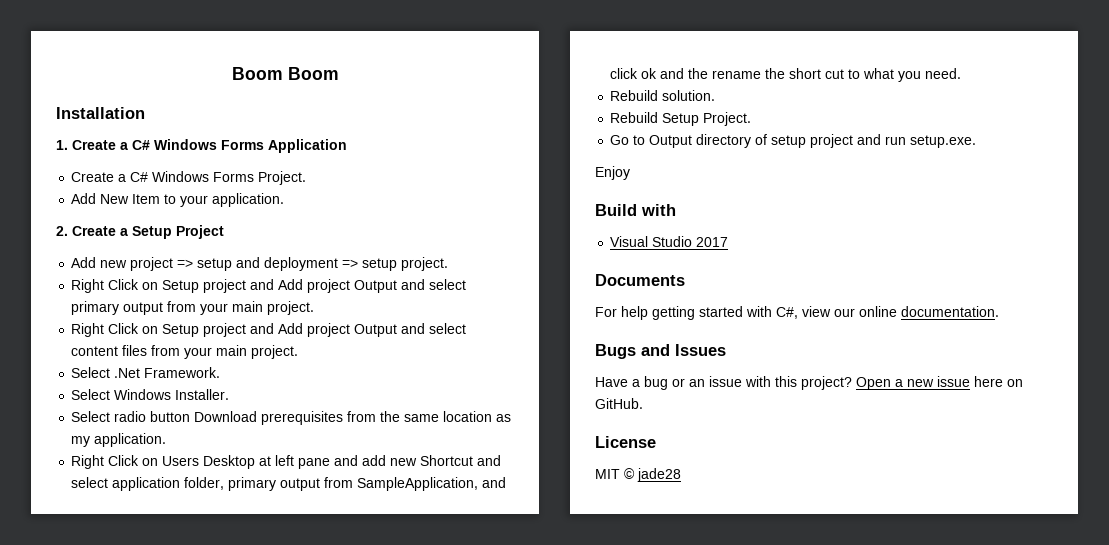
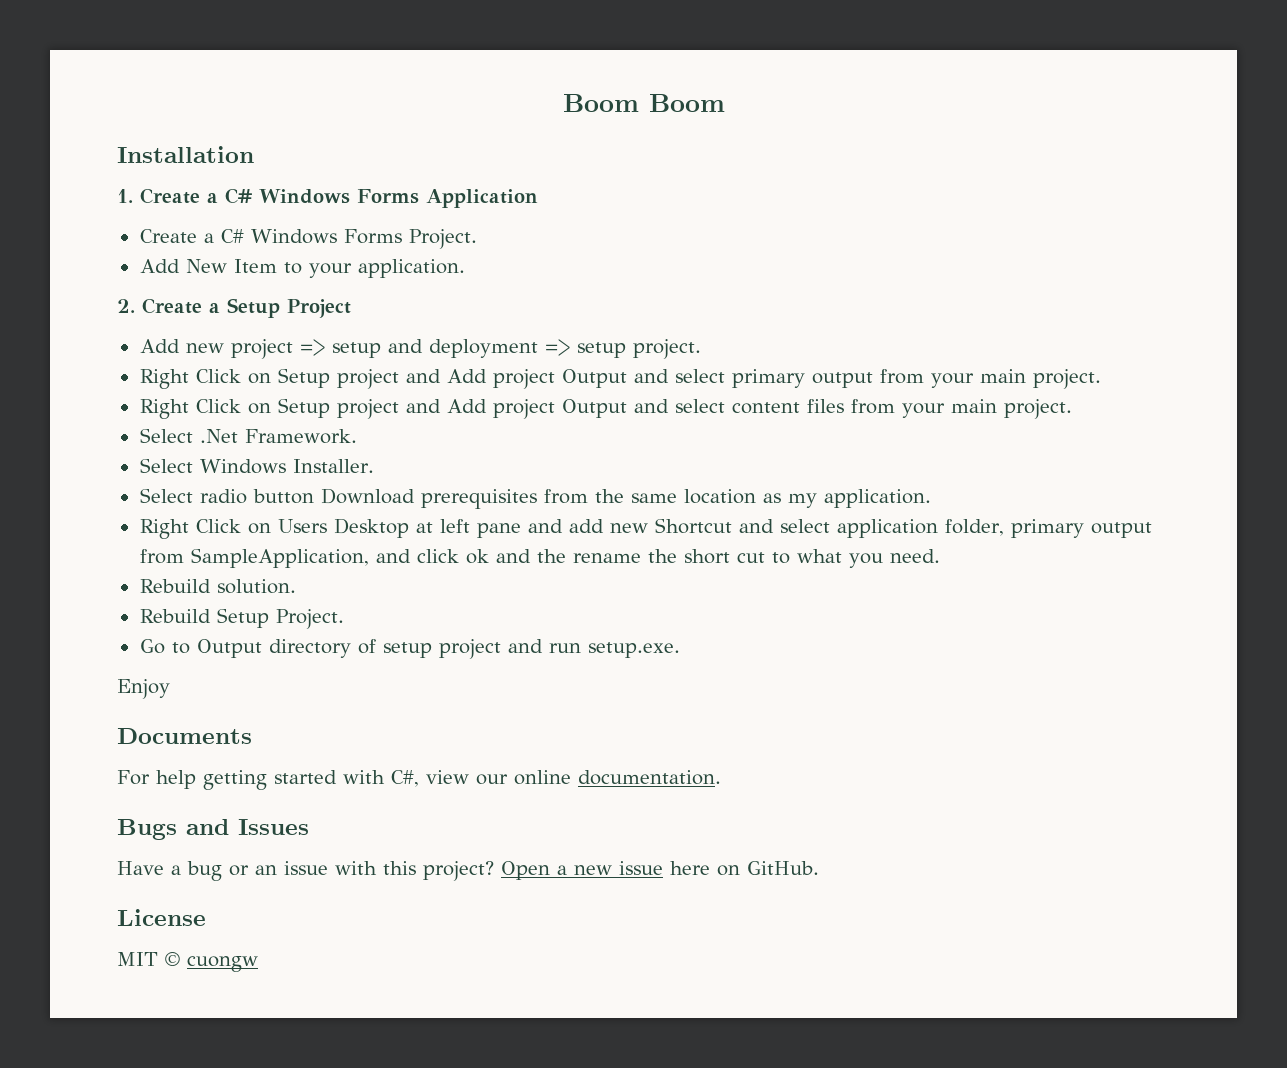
[595,204,676,216] [610,236,729,247] // Build with // Visual Studio 2017 -> (170, 689) none
[637,468,681,482] jade28 -> [187,956,258,972] cuongw

